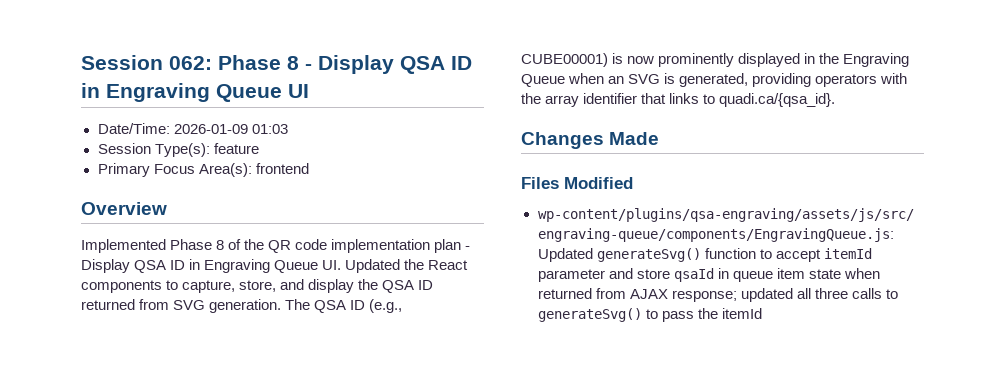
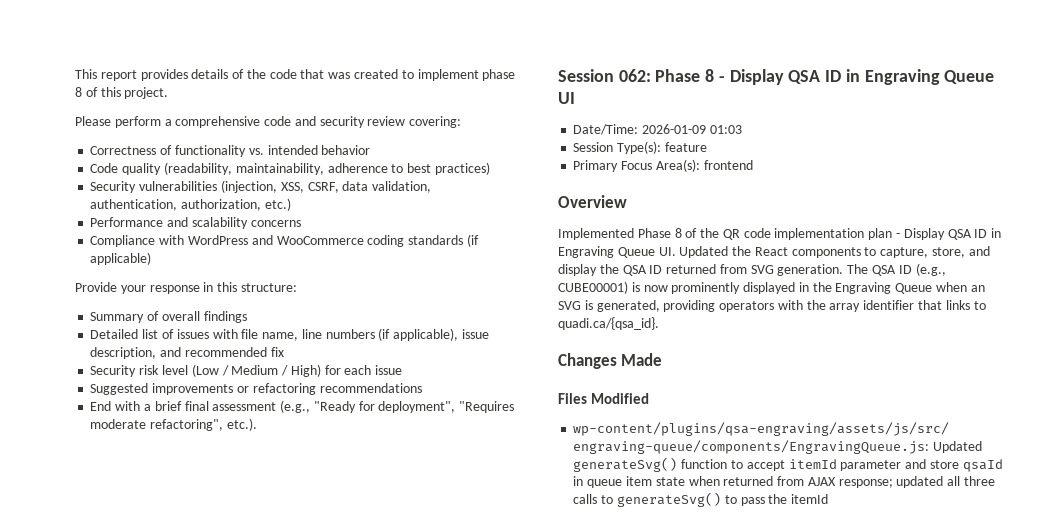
(81, 62) none -> [75,69,516,81] [75,87,169,99] [75,116,462,128] [90,145,371,157] [90,162,490,175] [90,180,432,193] [90,198,291,211] [90,217,301,229] [90,234,479,247] [90,252,152,265] [75,282,297,294] [90,311,247,323] [90,328,489,341] [90,347,284,359] [90,364,403,377] [90,383,422,395] [90,400,515,413] [90,418,257,431] This report provides details of the code that was created to implement phase 8 of this project. // Please perform a comprehensive code and security review covering: // Correctness of functionality vs. intended behavior // Code quality (readability, maintainability, adherence to best practices) // Security vulnerabilities (injection, XSS, CSRF, data validation, authentication, authorization, etc.) // Performance and scalability concerns // Compliance with WordPress and WooCommerce coding standards (if applicable) // Provide your response in this structure: // Summary of overall findings // Detailed list of issues with file name, line numbers (if applicable), issue description, and recommended fix // Security risk level (Low / Medium / High) for each issue // Suggested improvements or refactoring recommendations // End with a brief final assessment (e.g., "Ready for deployment", "Requires moderate refactoring", etc.). //

